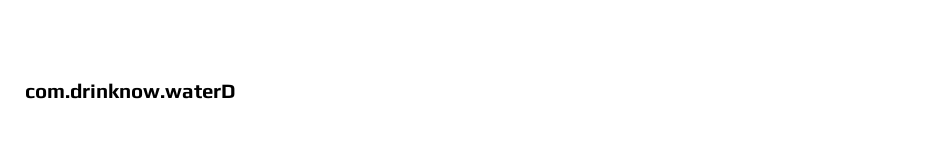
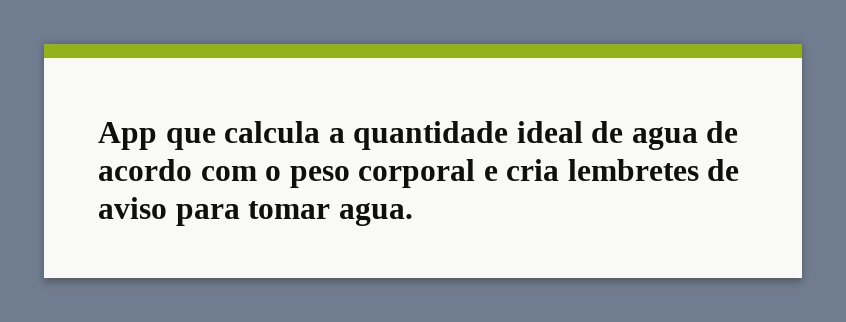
[25,83,236,99] com.drinknow.waterD -> [98,121,739,150] [98,159,740,188] [98,197,413,226] App que calcula a quantidade ideal de agua de acordo com o peso corporal e cria lembretes de aviso para tomar agua.

